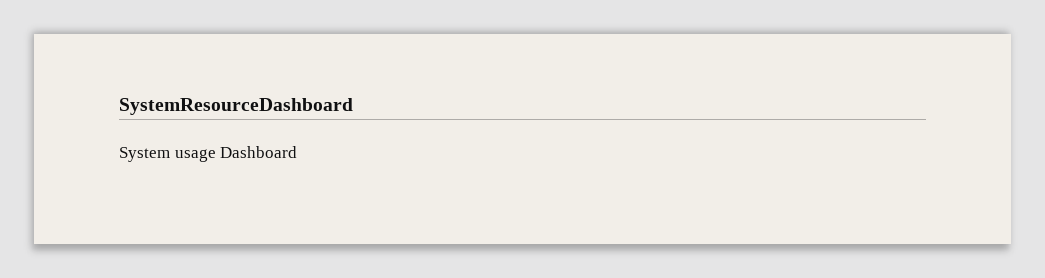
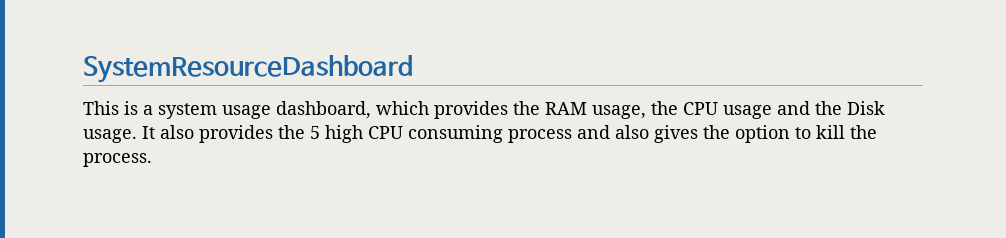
[119,146,298,162] System usage Dashboard -> [83,101,885,119] [83,125,877,143] [83,153,152,167] This is a system usage dashboard, which provides the RAM usage, the CPU usage and the Disk usage. It also provides the 5 high CPU consuming process and also gives the option to kill the process.

